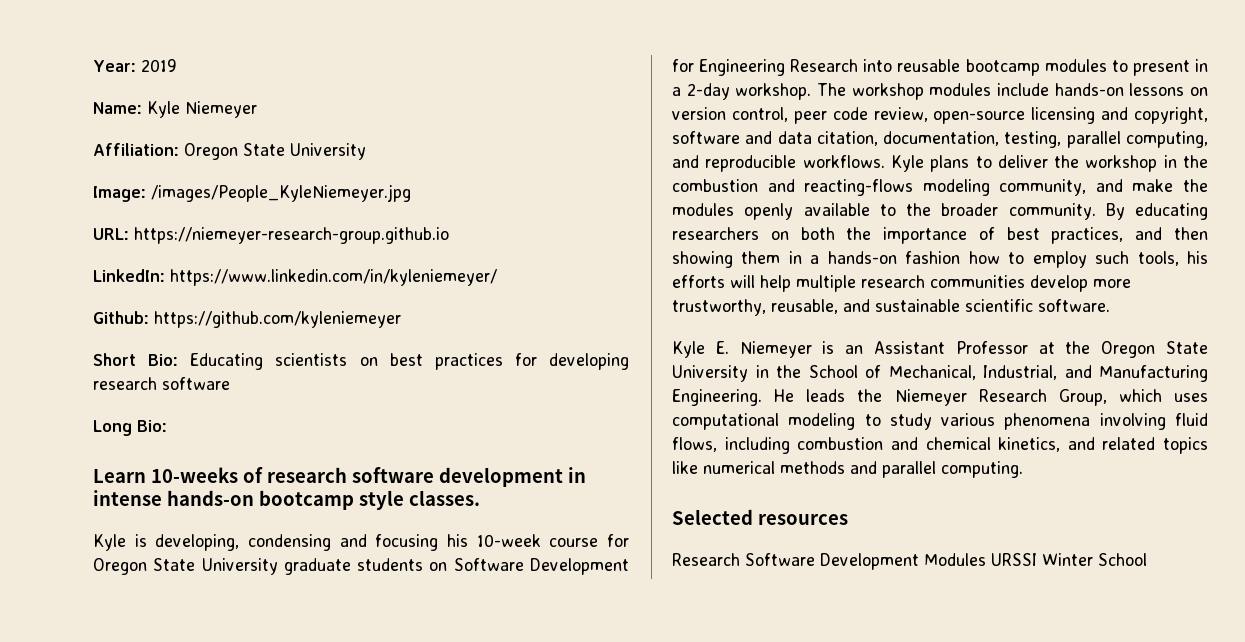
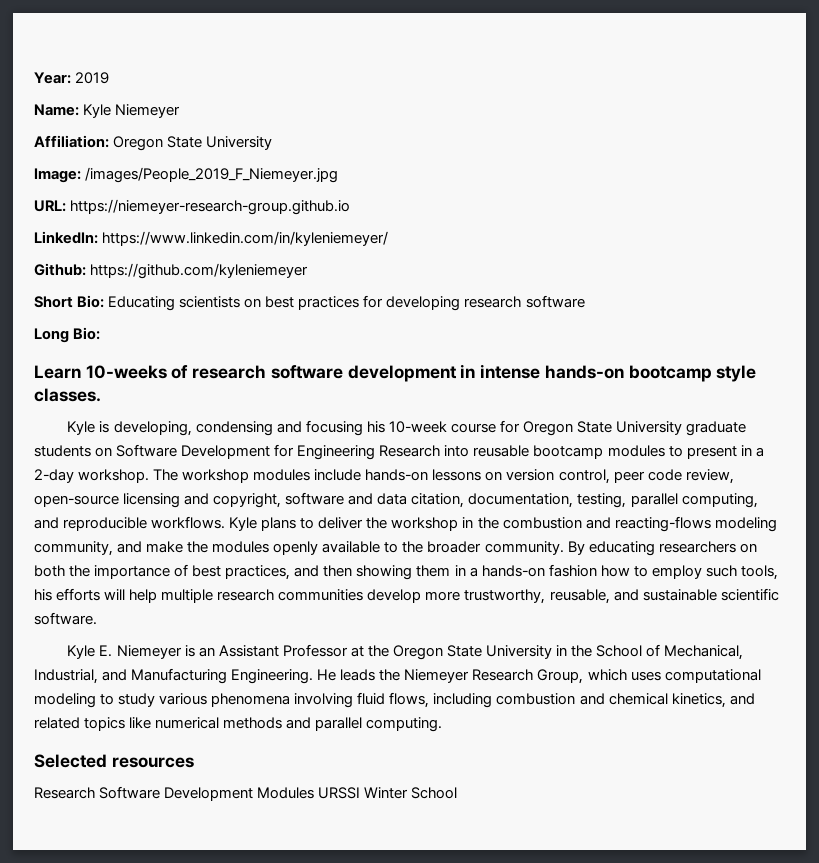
[151,184,411,202] /images/People_KyleNiemeyer.jpg -> [85,167,339,183] /images/People_2019_F_Niemeyer.jpg

